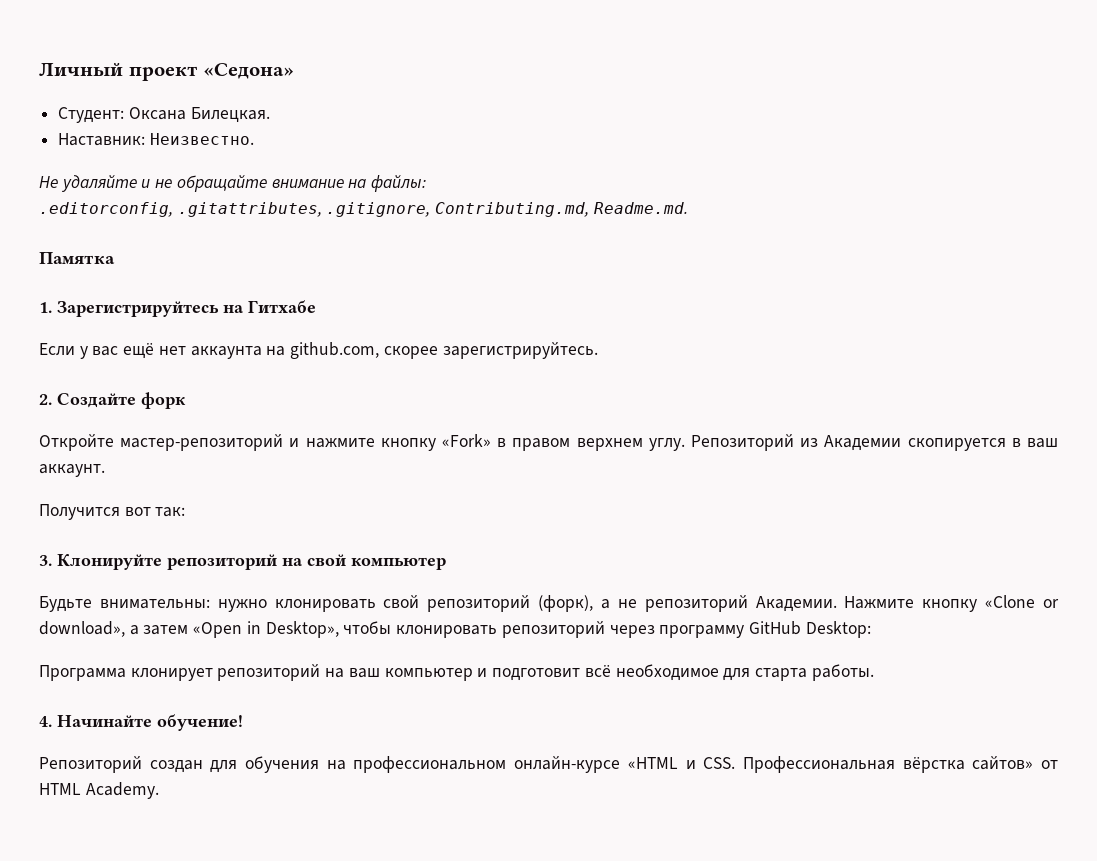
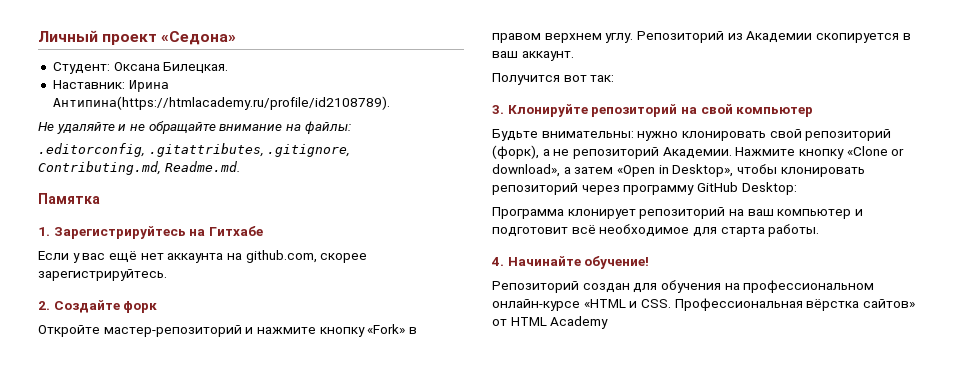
[149,133,254,145] Неизвестно. -> [128,80,169,92] [52,96,390,110] Ирина Антипина(https://htmlacademy.ru/profile/id2108789).
[85,782,159,799] Academy. -> [550,316,609,329] Academy

